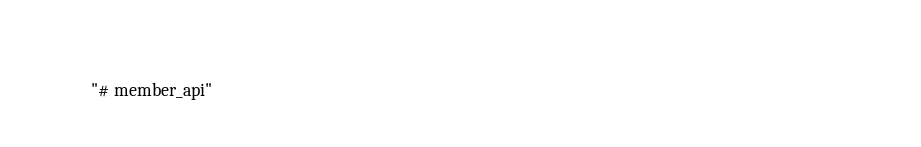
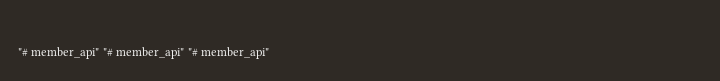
[91,82,212,100] "# member_api" -> [18,47,269,59] "# member_api" "# member_api" "# member_api"

